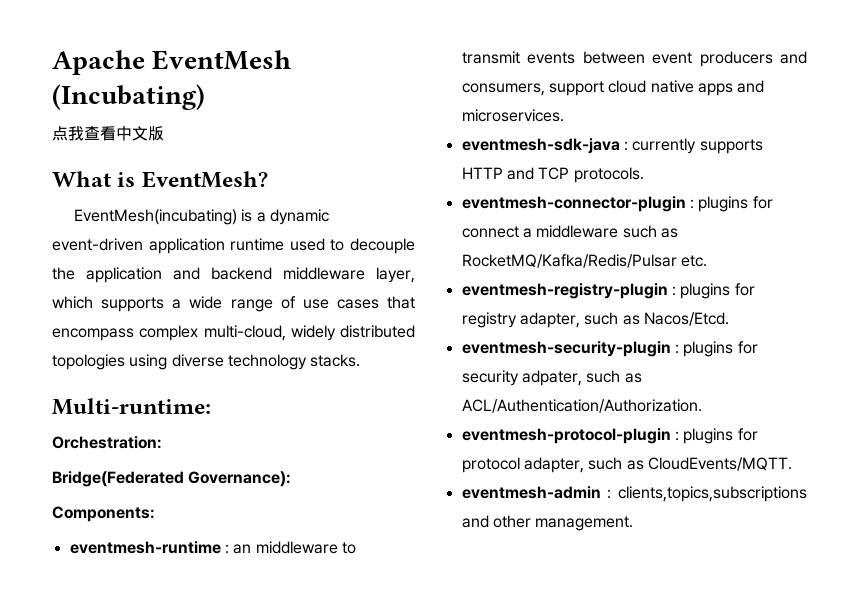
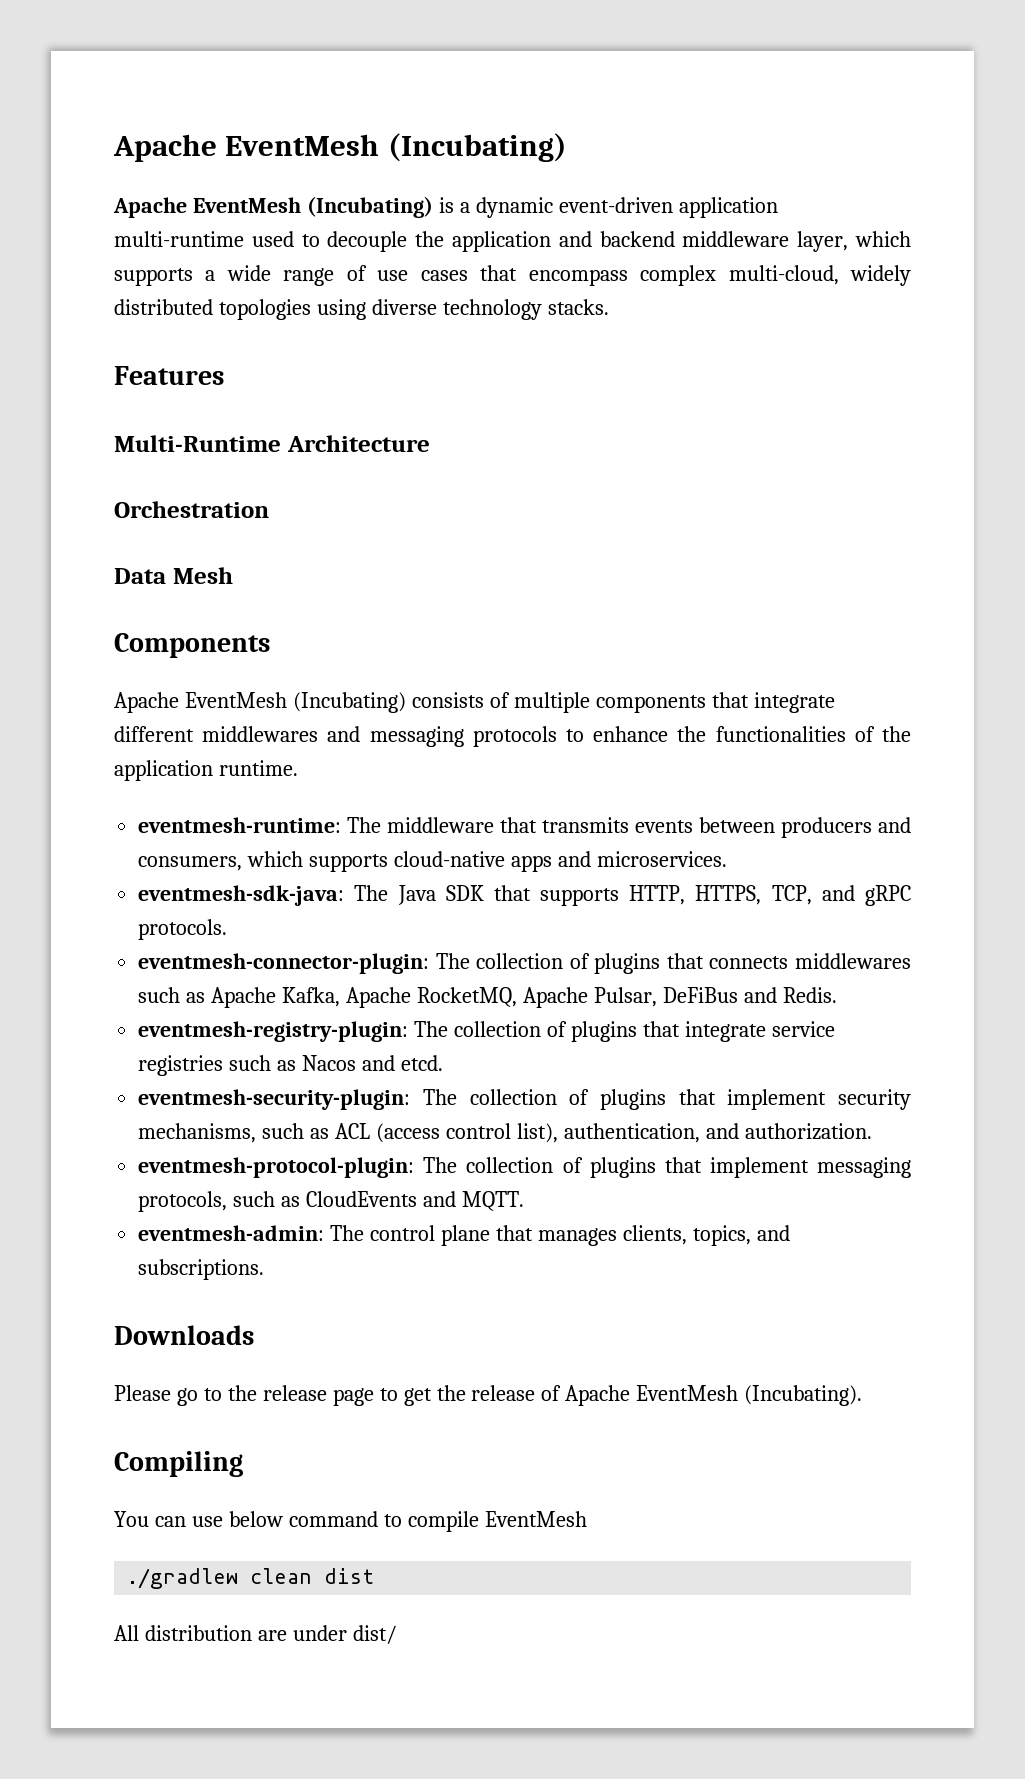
[52,126,164,141] [52,171,268,188] [73,209,237,225] 点我查看中文版 // What is EventMesh? // EventMesh(incubating) -> [113,196,433,218] Apache EventMesh (Incubating)
[230,238,285,251] runtime -> [114,231,244,247] multi-runtime
[52,398,211,415] [52,436,162,449] [52,471,292,487] [52,506,155,522] [69,541,356,554] [461,51,520,64] Multi-runtime: // Orchestration: // Bridge(Federated Governance): // Components: // eventmesh-runtime : an middleware to transmit -> [114,366,224,385] [114,435,430,452] [114,501,269,518] [114,567,233,584] [114,633,270,658] [114,692,835,713] [114,726,912,747] [114,760,298,781] [138,817,630,833] Features // Multi-Runtime Architecture // Orchestration // Data Mesh // Components // Apache EventMesh (Incubating) consists of multiple components that integrate different middlewares and messaging protocols to enhance the functionalities of the application runtime. // eventmesh-runtime: The middleware that transmits
[652,52,693,64] event -> (776, 825) none
[548,80,694,96] support cloud native -> [247,851,506,872] which supports cloud-native
[461,138,763,154] [461,167,644,183] [461,196,773,212] [461,225,678,238] [461,254,707,268] [461,283,755,299] [461,312,729,328] [461,341,758,357] [461,370,642,386] [461,399,702,413] [461,428,758,444] [461,457,792,473] [461,486,807,502] [461,515,634,531] eventmesh-sdk-java : currently supports HTTP and TCP protocols. // eventmesh-connector-plugin : plugins for connect a middleware such as RocketMQ/Kafka/Redis/Pulsar etc. // eventmesh-registry-plugin : plugins for registry adapter, such as Nacos/Etcd. // eventmesh-security-plugin : plugins for security adpater, such as ACL/Authentication/Authorization. // eventmesh-protocol-plugin : plugins for protocol adapter, such as CloudEvents/MQTT. // eventmesh-admin : clients,topics,subscriptions and other management. -> [138,885,911,906] [138,919,228,940] [138,953,911,974] [138,987,837,1008] [138,1021,835,1042] [138,1055,443,1076] [138,1089,911,1110] [138,1123,872,1143] [138,1157,912,1178] [138,1191,524,1212] [138,1225,790,1246] [138,1259,265,1280] [114,1325,254,1345] [114,1385,863,1406] [114,1451,243,1477] [114,1511,587,1532] [127,1568,375,1589] [114,1625,397,1644] eventmesh-sdk-java: The Java SDK that supports HTTP, HTTPS, TCP, and gRPC protocols. // eventmesh-connector-plugin: The collection of plugins that connects middlewares such as Apache Kafka, Apache RocketMQ, Apache Pulsar, DeFiBus and Redis. // eventmesh-registry-plugin: The collection of plugins that integrate service registries such as Nacos and etcd. // eventmesh-security-plugin: The collection of plugins that implement security mechanisms, such as ACL (access control list), authentication, and authorization. // eventmesh-protocol-plugin: The collection of plugins that implement messaging protocols, such as CloudEvents and MQTT. // eventmesh-admin: The control plane that manages clients, topics, and subscriptions. // Downloads // Please go to the release page to get the release of Apache EventMesh (Incubating). // Compiling // You can use below command to compile EventMesh // ./gradlew clean dist // All distribution are under dist/

